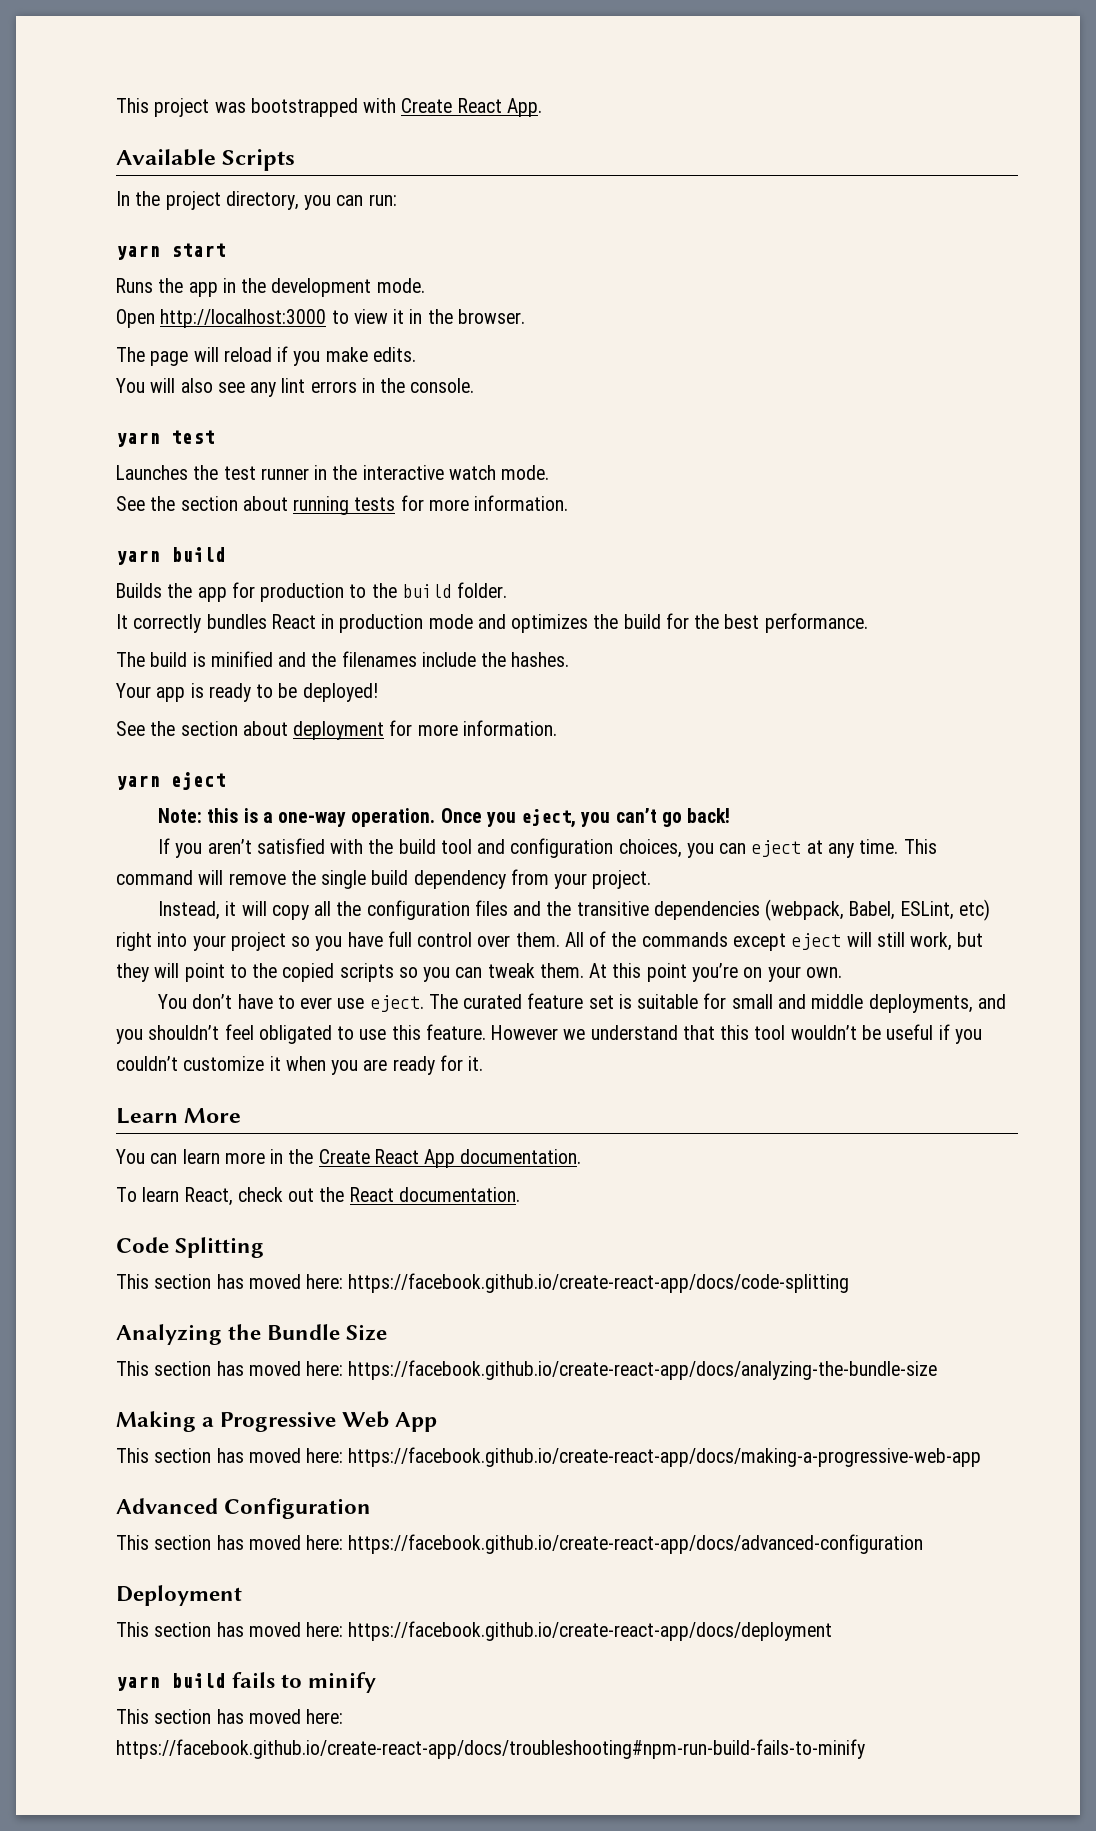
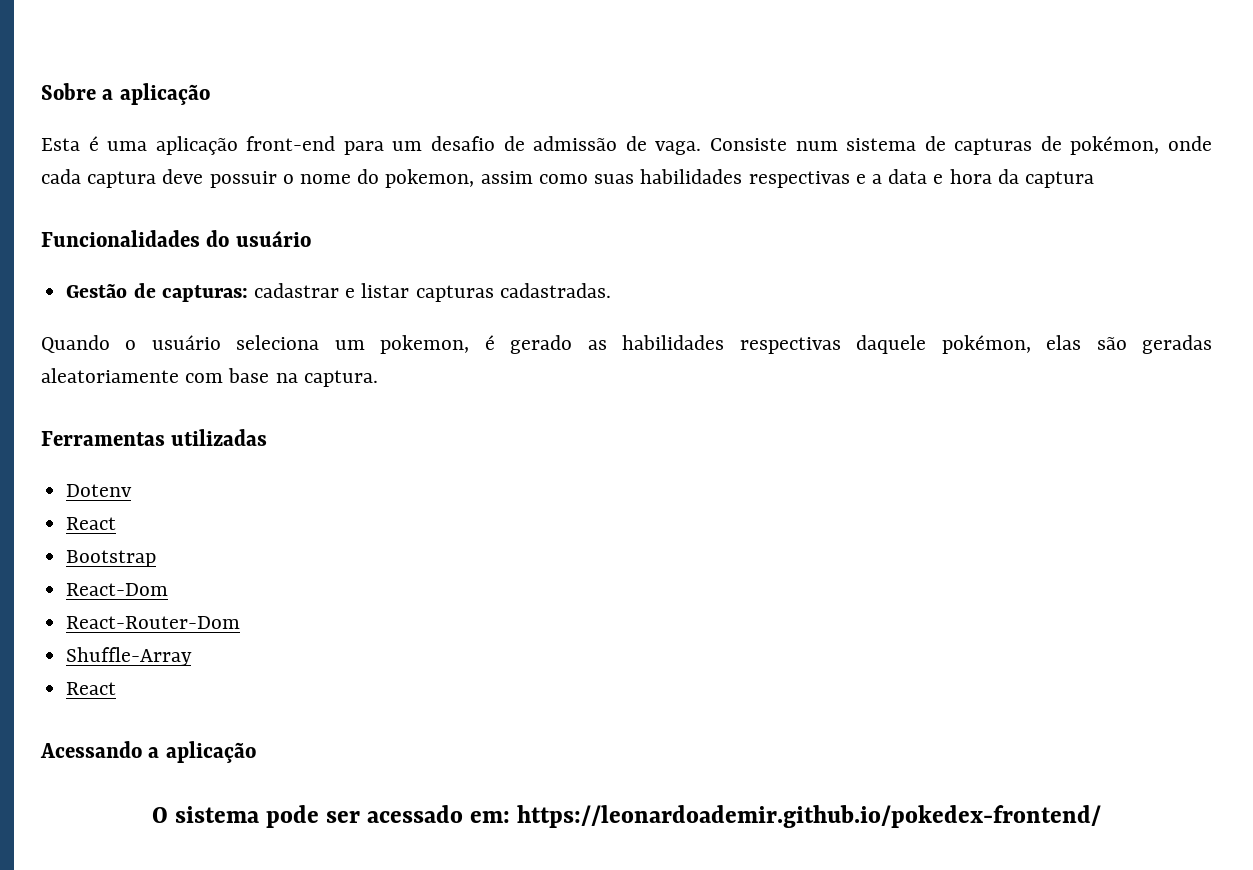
[116,98,542,117] [116,149,296,171] [116,191,397,210] [116,243,226,260] [116,278,425,297] [116,309,525,328] [116,346,416,366] [116,378,475,397] [116,430,215,447] [116,465,550,480] [116,495,569,515] [116,547,226,565] [116,582,508,602] [116,613,868,633] [116,651,570,667] [116,683,378,702] [116,720,557,740] [116,772,226,790] [158,808,731,828] [158,838,937,858] [116,869,652,889] [158,899,991,921] [116,931,984,951] [116,963,842,982] [158,993,1006,1013] [116,1024,982,1044] [116,1055,484,1075] [116,1108,242,1124] [116,1149,582,1168] [116,1187,520,1206] [116,1237,265,1258] [116,1273,850,1293] [116,1324,388,1345] [116,1360,938,1380] [116,1411,438,1432] [116,1447,982,1467] [116,1498,372,1519] [116,1534,924,1554] [116,1585,242,1606] [116,1621,833,1641] [116,1672,377,1693] [116,1709,344,1724] [116,1739,865,1759] This project was bootstrapped with Create React App. // Available Scripts // In the project directory, you can run: // yarn start // Runs the app in the development mode. // Open http://localhost:3000 to view it in the browser. // The page will reload if you make edits. // You will also see any lint errors in the console. // yarn test // Launches the test runner in the interactive watch mode. // See the section about running tests for more information. // yarn build // Builds the app for production to the build folder. // It correctly bundles React in production mode and optimizes the build for the best performance. // The build is minified and the filenames include the hashes. // Your app is ready to be deployed! // See the section about deployment for more information. // yarn eject // Note: this is a one-way operation. Once you eject, you can’t go back! // If you aren’t satisfied with the build tool and configuration choices, you can eject at any time. This command will remove the single build dependency from your project. // Instead, it will copy all the configuration files and the transitive dependencies (webpack, Babel, ESLint, etc) right into your project so you have full control over them. All of the commands except eject will still work, but they will point to the copied scripts so you can tweak them. At this point you’re on your own. // You don’t have to ever use eject. The curated feature set is suitable for small and middle deployments, and you shouldn’t feel obligated to use this feature. However we understand that this tool wouldn’t be useful if you couldn’t customize it when you are ready for it. // Learn More // You can learn more in the Create React App documentation. // To learn React, check out the React documentation. // Code Splitting // This section has moved here: https://facebook.github.io/create-react-app/docs/code-splitting // Analyzing the Bundle Size // This section has moved here: https://facebook.github.io/create-react-app/docs/analyzing-the-bundle-size // Making a Progressive Web App // This section has moved here: https://facebook.github.io/create-react-app/docs/making-a-progressive-web-app // Advanced Configuration // This section has moved here: https://facebook.github.io/create-react-app/docs/advanced-configuration // Deployment // This section has moved here: https://facebook.github.io/create-react-app/docs/deployment // yarn build fails to minify // This section has moved here: https://facebook.github.io/create-react-app/docs/troubleshooting#npm-run-build-fails-to-minify -> [41,83,210,105] [41,136,1212,155] [41,169,1094,188] [41,230,311,247] [66,283,611,302] [41,335,1212,354] [41,368,378,387] [41,429,268,446] [66,484,133,497] [66,517,117,530] [66,550,157,567] [66,583,169,596] [66,616,241,629] [66,647,193,666] [66,682,117,695] [40,741,256,763] [151,805,1102,828] Sobre a aplicação // Esta é uma aplicação front-end para um desafio de admissão de vaga. Consiste num sistema de capturas de pokémon, onde cada captura deve possuir o nome do pokemon, assim como suas habilidades respectivas e a data e hora da captura // Funcionalidades do usuário // Gestão de capturas: cadastrar e listar capturas cadastradas. // Quando o usuário seleciona um pokemon, é gerado as habilidades respectivas daquele pokémon, elas são geradas aleatoriamente com base na captura. // Ferramentas utilizadas // Dotenv // React // Bootstrap // React-Dom // React-Router-Dom // Shuffle-Array // React // Acessando a aplicação // O sistema pode ser acessado em: https://leonardoademir.github.io/pokedex-frontend/

